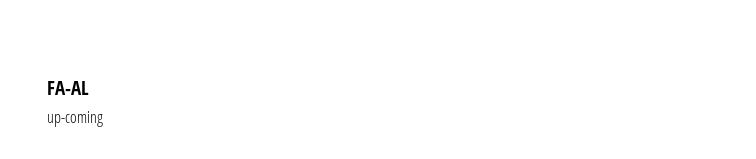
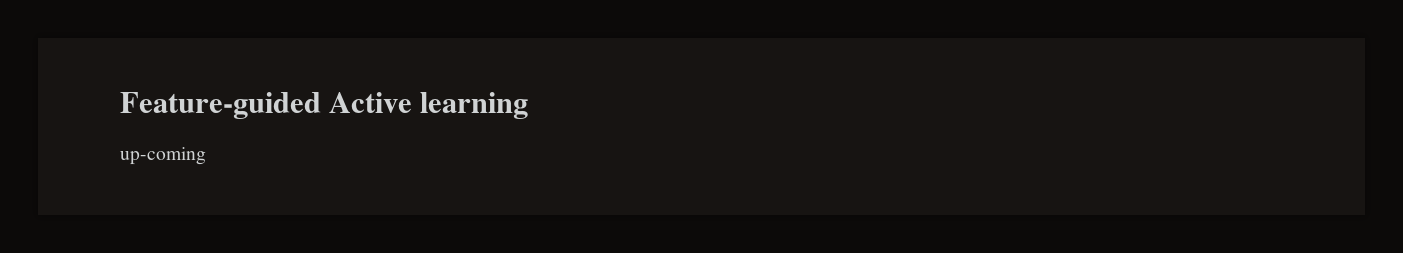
[47,81,89,95] FA-AL -> [120,92,529,119] Feature-guided Active learning

